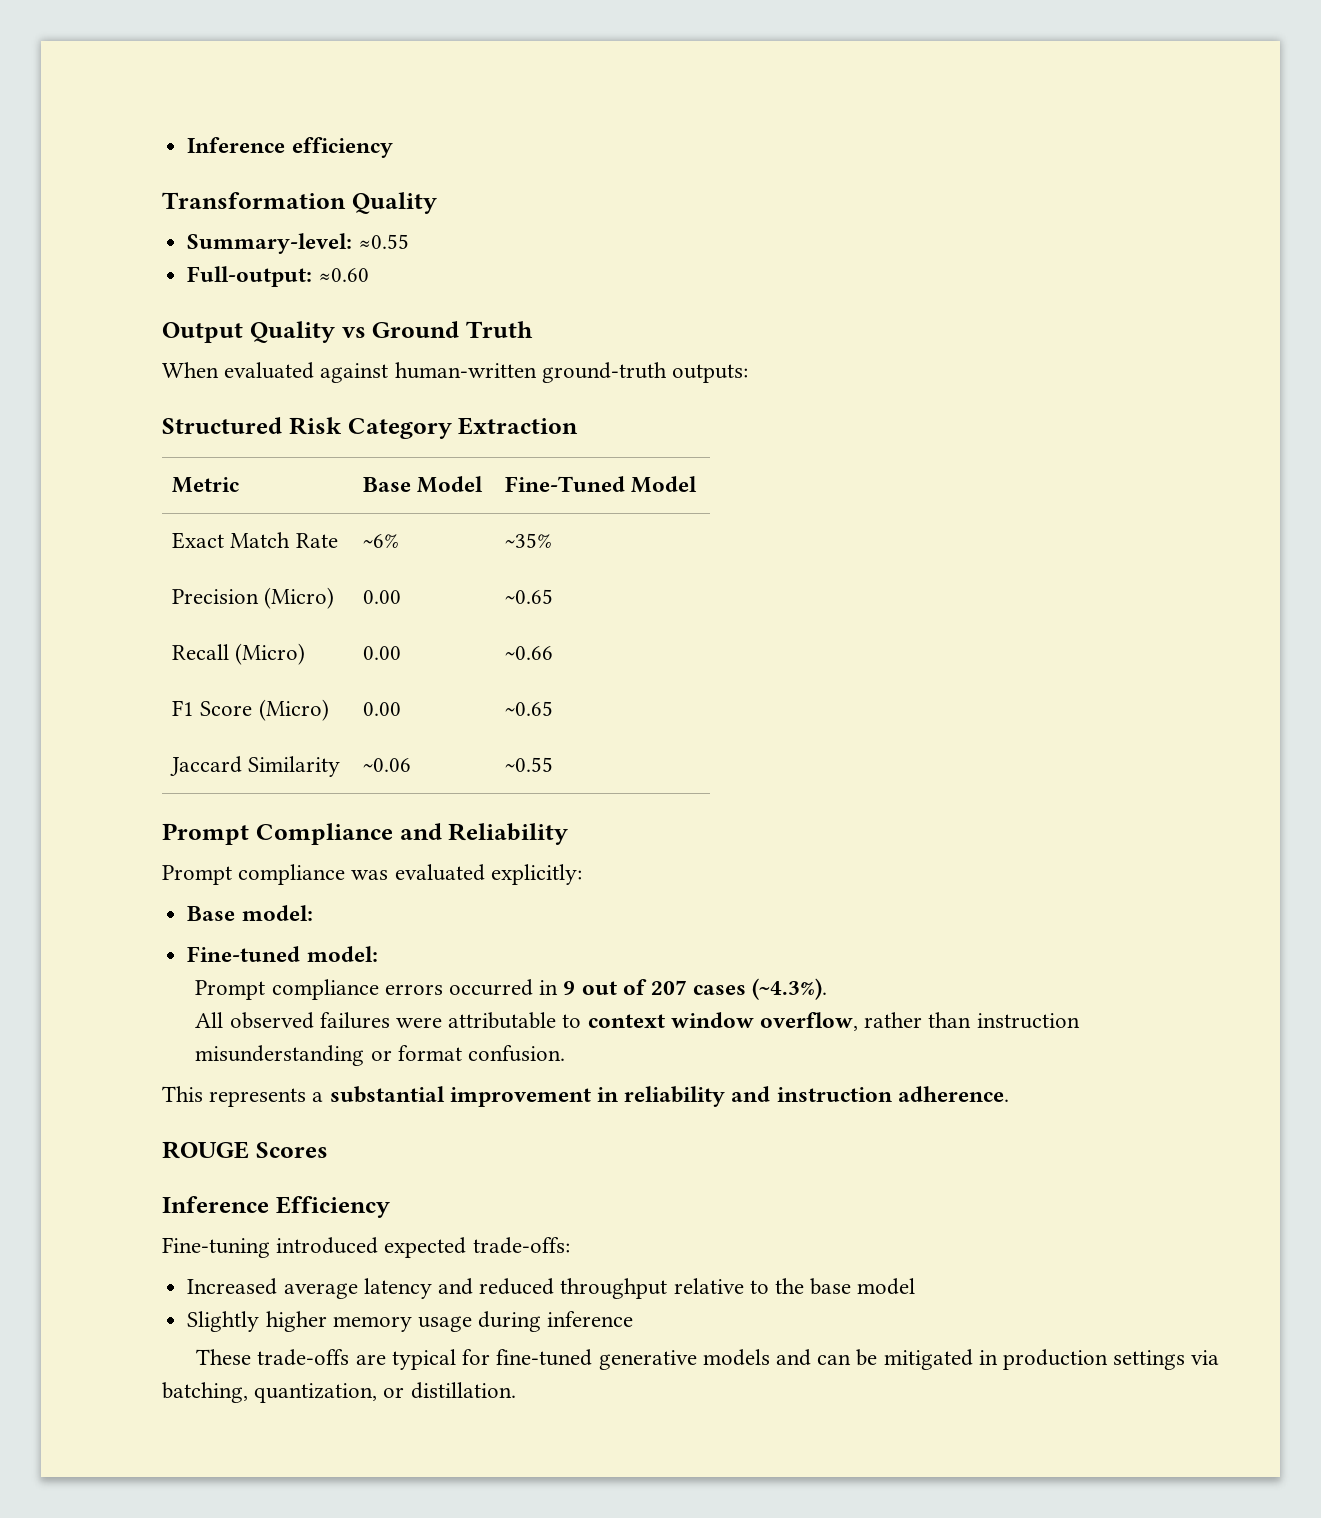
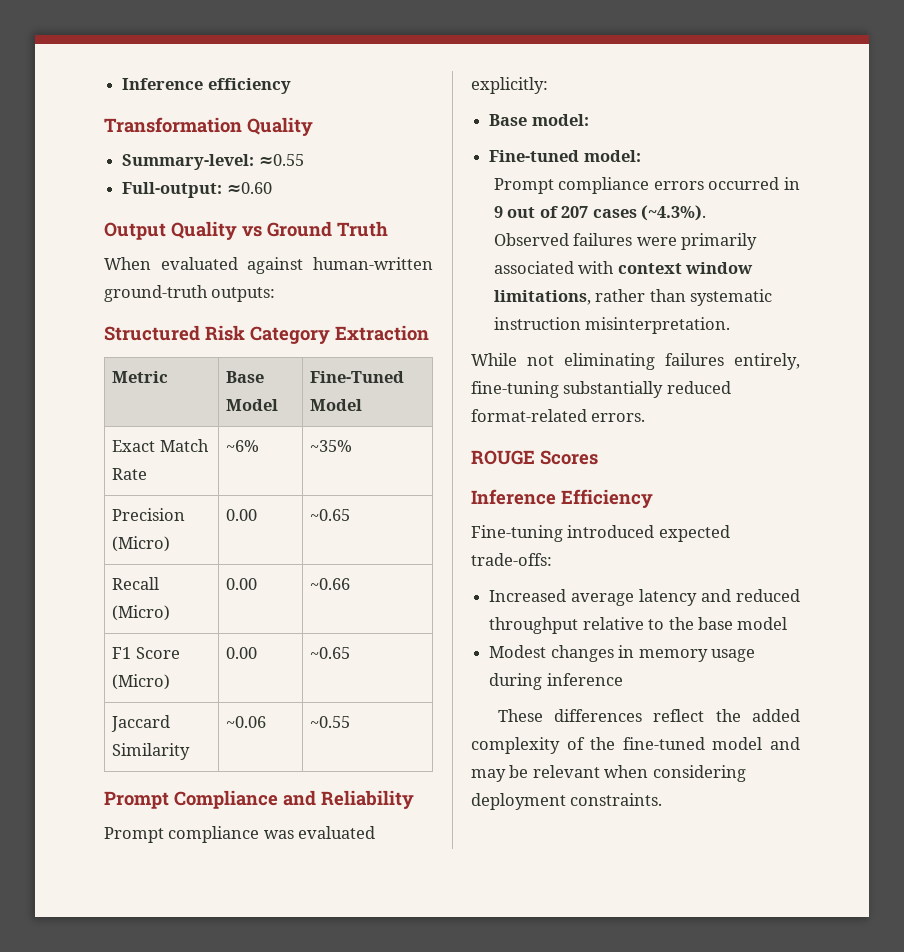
[195,1012,582,1029] All observed failures were attributable to -> [493,233,758,250] [493,261,615,274] Observed failures were primarily associated with
[760,1012,859,1031] overflow, -> [493,290,591,305] limitations,
[976,1013,1080,1029] [195,1045,566,1066] [162,1086,1009,1107] instruction misunderstanding or format confusion. // This represents a substantial improvement in reliability and instruction adherence. -> [690,289,773,306] [493,317,731,334] [471,353,800,370] [471,381,731,398] [471,409,646,422] systematic instruction misinterpretation. // While not eliminating failures entirely, fine-tuning substantially reduced format-related errors.
[187,1311,327,1332] Slightly higher -> [489,645,635,662] Modest changes in
[257,1349,1220,1370] [162,1382,516,1403] trade-offs are typical for fine-tuned generative models and can be mitigated in production settings via batching, quantization, or distillation. -> [554,709,800,722] [471,737,800,754] [471,765,746,782] [471,793,663,810] differences reflect the added complexity of the fine-tuned model and may be relevant when considering deployment constraints.

